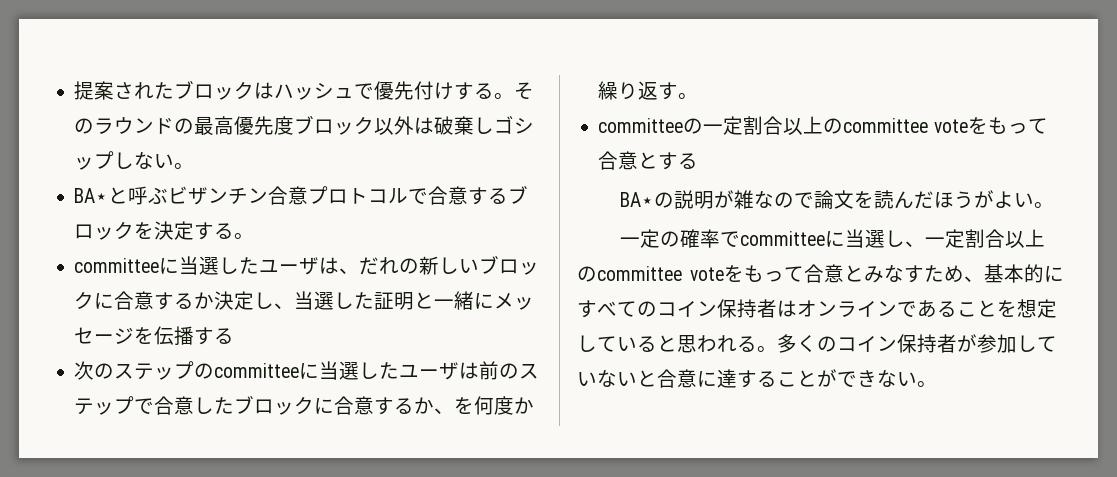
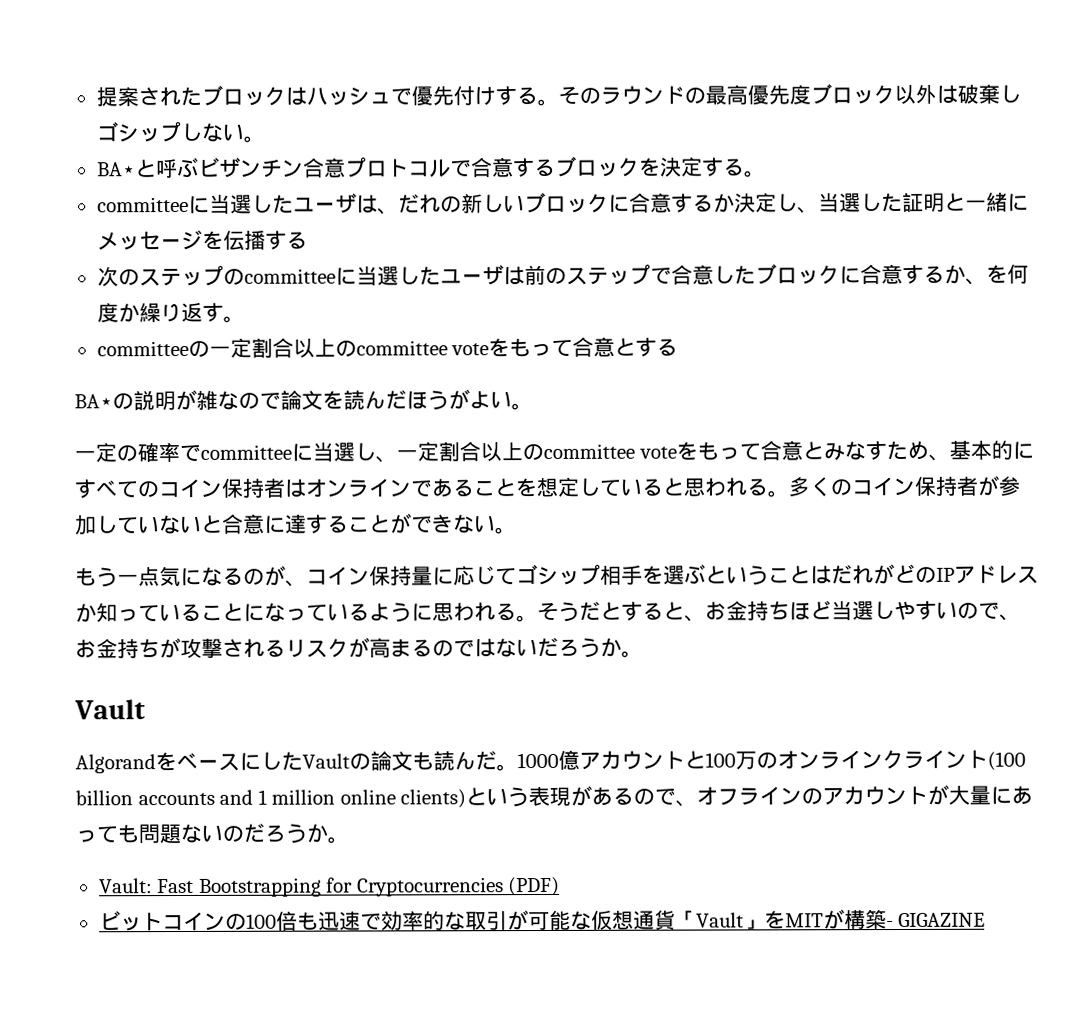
(937, 384) none -> [75,563,1039,588] [75,600,1021,623] [75,637,643,659] [74,699,146,720] [75,749,1026,774] [75,784,1034,809] [75,823,349,845] [98,876,561,897] [98,909,986,932] // もう一点気になるのが、コイン保持量に応じてゴシップ相手を選ぶということはだれがどのIPアドレスか知っていることになっているように思われる。そうだとすると、お金持ちほど当選しやすいので、お金持ちが攻撃されるリスクが高まるのではないだろうか。 // Vault // AlgorandをベースにしたVaultの論文も読んだ。1000億アカウントと100万のオンラインクライント(100 billion accounts and 1 million online clients)という表現があるので、オフラインのアカウントが大量にあっても問題ないのだろうか。 // Vault: Fast Bootstrapping for Cryptocurrencies (PDF) // ビットコインの100倍も迅速で効率的な取引が可能な仮想通貨「Vault」をMITが構築- GIGAZINE

